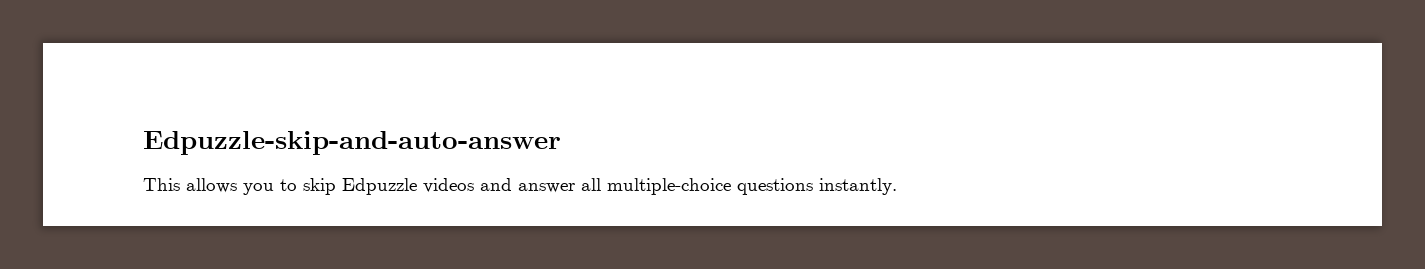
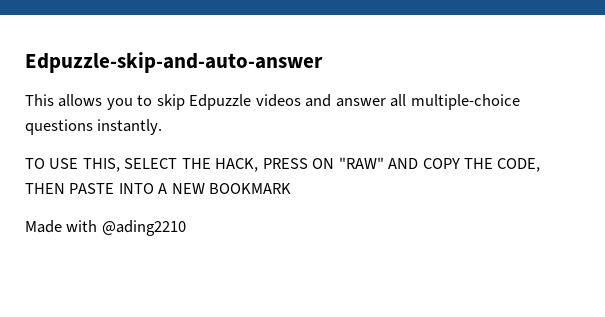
(897, 186) none -> [25,157,541,172] [25,183,292,194] [25,220,186,236] // TO USE THIS, SELECT THE HACK, PRESS ON "RAW" AND COPY THE CODE, THEN PASTE INTO A NEW BOOKMARK // Made with @ading2210

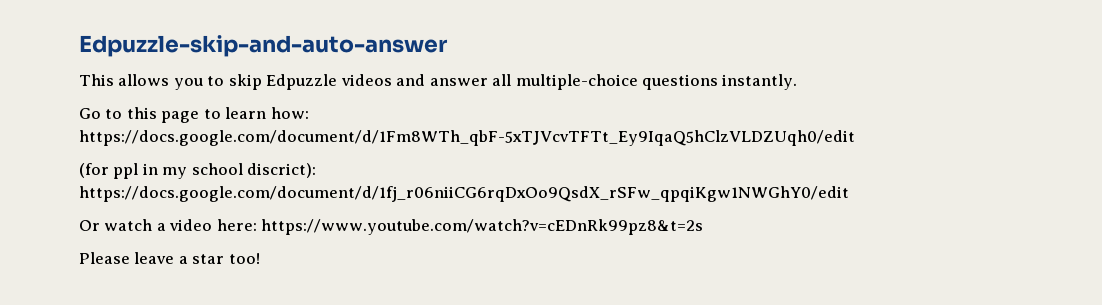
[25,157,541,172] [25,183,292,194] [25,220,186,236] TO USE THIS, SELECT THE HACK, PRESS ON "RAW" AND COPY THE CODE, THEN PASTE INTO A NEW BOOKMARK // Made with @ading2210 -> [79,107,309,123] [79,130,855,146] [79,163,317,179] [79,186,849,202] [79,219,704,235] [79,252,260,264] Go to this page to learn how: https://docs.google.com/document/d/1Fm8WTh_qbF-5xTJVcvTFTt_Ey9IqaQ5hClzVLDZUqh0/edit // (for ppl in my school discrict): https://docs.google.com/document/d/1fj_r06niiCG6rqDxOo9QsdX_rSFw_qpqiKgw1NWGhY0/edit // Or watch a video here: https://www.youtube.com/watch?v=cEDnRk99pz8&t=2s // Please leave a star too!

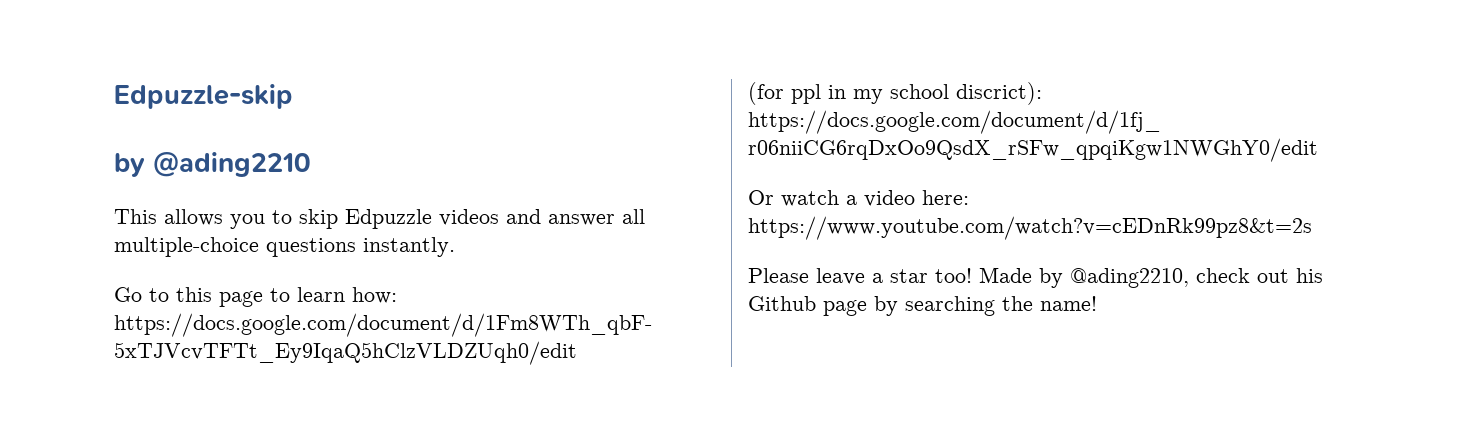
[79,35,448,57] Edpuzzle-skip-and-auto-answer -> [114,84,293,109] [114,152,311,177] Edpuzzle-skip // by @ading2210
(260, 258) none -> [979,267,1323,288] [748,296,1097,316] Made by @ading2210, check out his Github page by searching the name!

